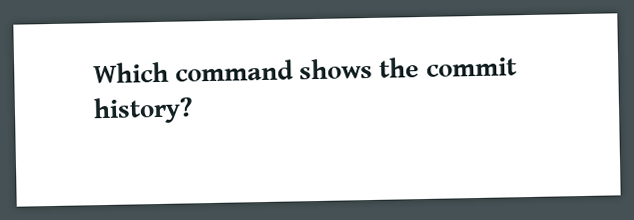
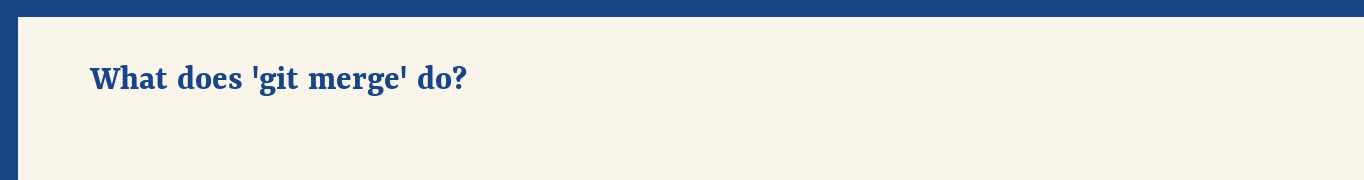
[93,57,517,84] [93,96,193,125] Which command shows the commit history? -> [89,65,467,96] What does 'git merge' do?

